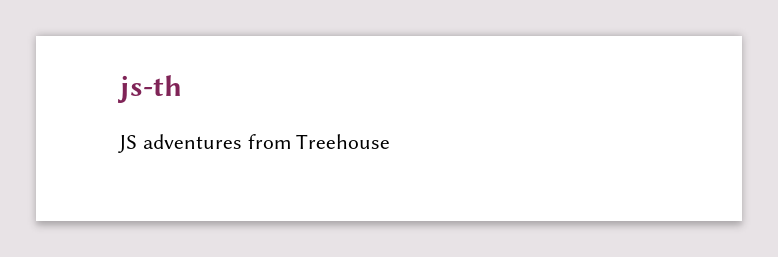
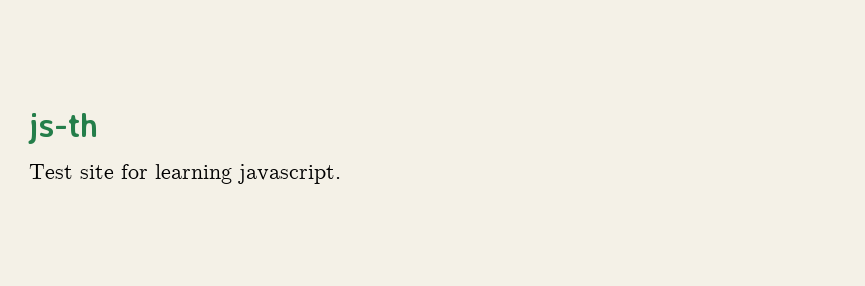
[118,134,391,153] JS adventures from Treehouse -> [29,164,341,184] Test site for learning javascript.

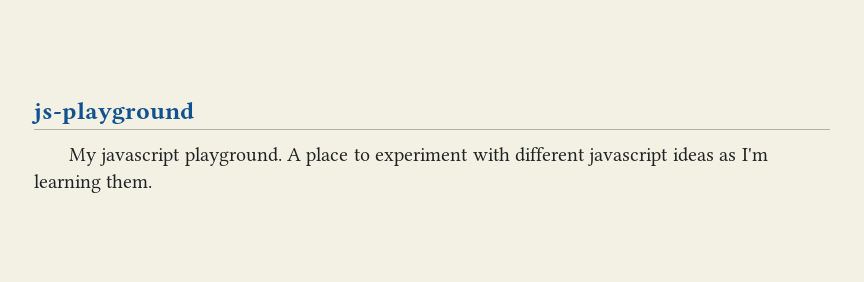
[28,113,98,144] [29,164,341,184] js-th // Test site for learning javascript. -> [31,102,194,124] [68,147,768,166] [34,174,153,193] js-playground // My javascript playground. A place to experiment with different javascript ideas as I'm learning them.

